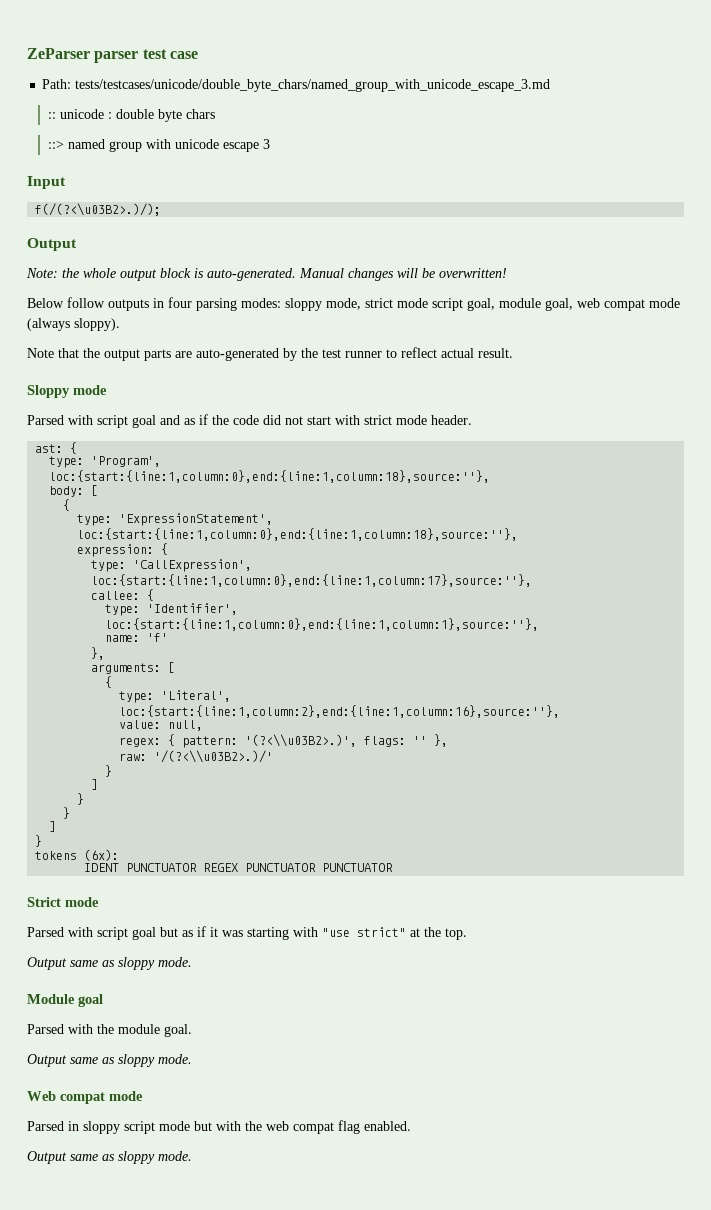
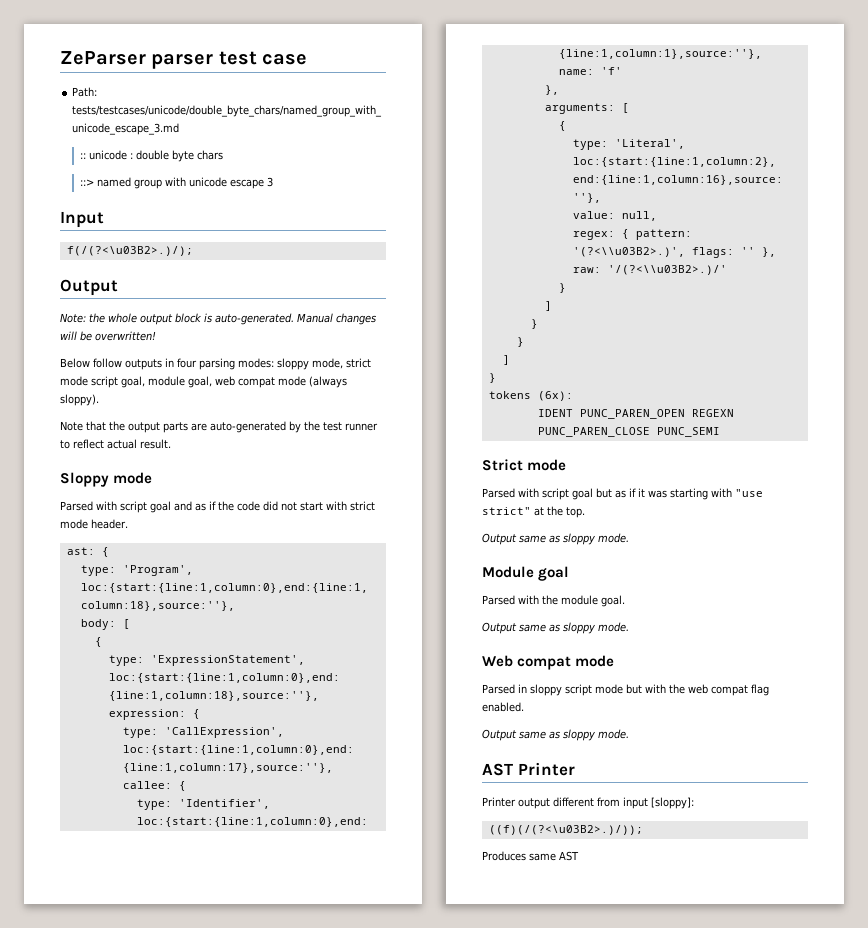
[126,863,394,872] PUNCTUATOR REGEX PUNCTUATOR PUNCTUATOR -> [579,409,734,419] [537,427,720,437] PUNC_PAREN_OPEN REGEXN PUNC_PAREN_CLOSE PUNC_SEMI
(192, 1156) none -> [482,762,575,776] [482,797,694,809] [488,825,643,835] [482,851,579,861] // AST Printer // Printer output different from input [sloppy]: // ((f)(/(?<\u03B2>.)/)); // Produces same AST

